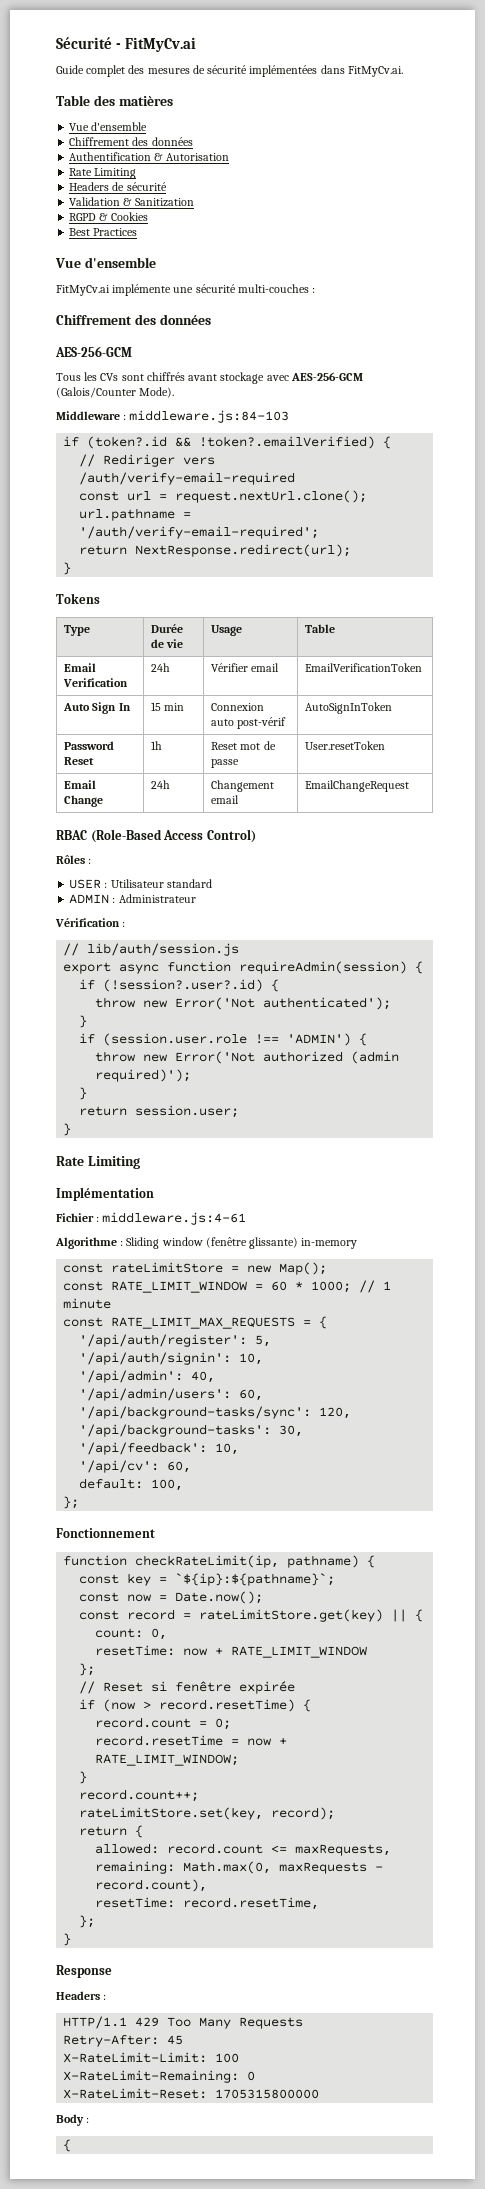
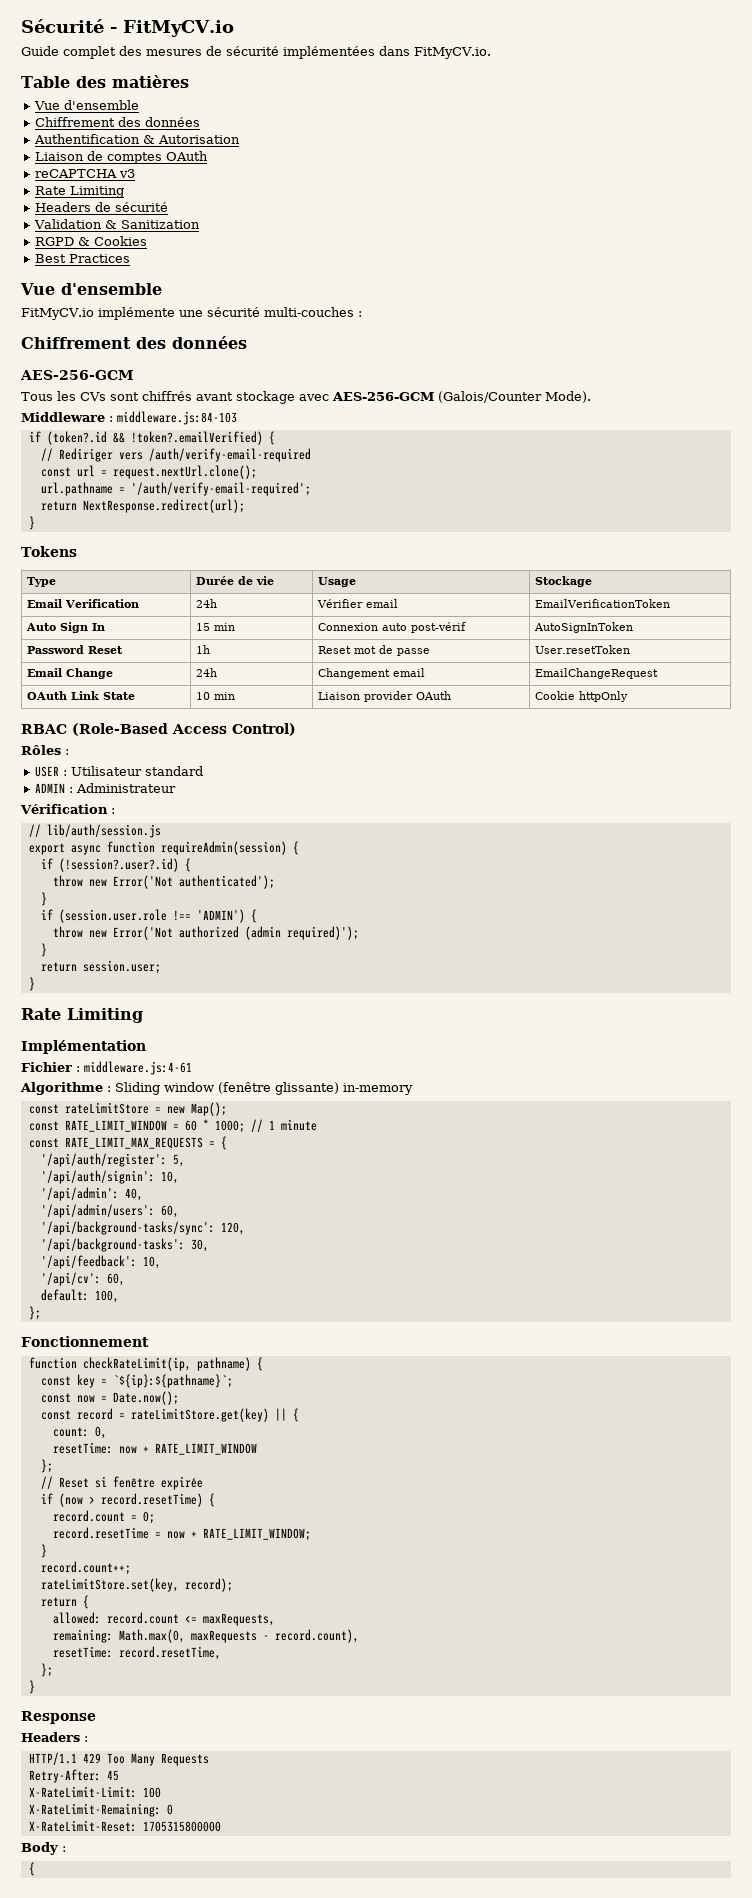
[125,37,197,52] FitMyCv.ai -> [123,20,234,37] FitMyCV.io
[347,66,403,77] FitMyCv.ai. -> [414,47,491,59] FitMyCV.io.
(229, 157) none -> [34,151,208,164] [34,169,135,178] // Liaison de comptes OAuth // reCAPTCHA v3
[56,285,110,296] FitMyCv.ai -> [21,308,94,320] FitMyCV.io
[305,624,336,633] Table -> [534,576,592,587] Stockage
(410, 786) none -> [26,691,135,700] [195,692,235,700] [317,691,451,702] [534,691,628,702] // OAuth Link State | 10 min | Liaison provider OAuth | Cookie httpOnly

